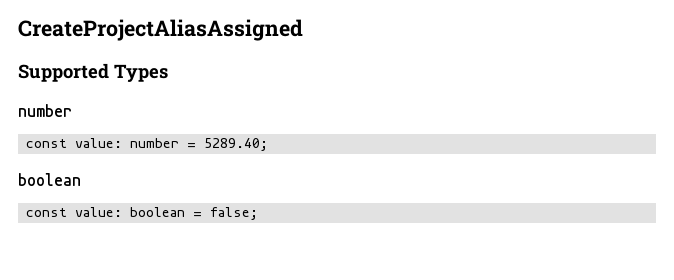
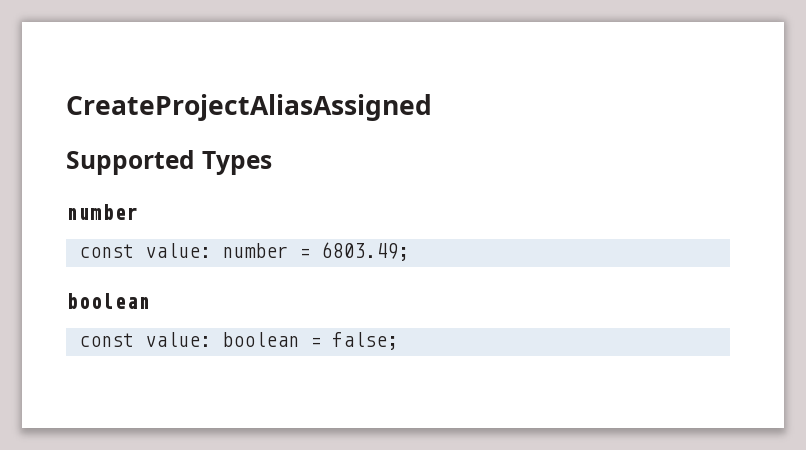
[204,138,269,151] 5289.40; -> [320,242,409,261] 6803.49;

